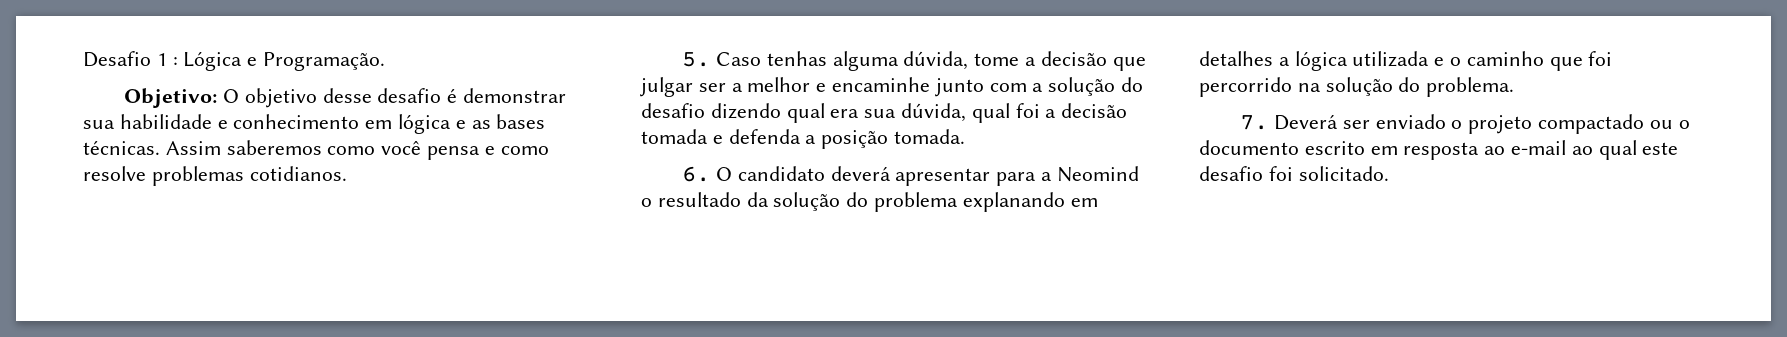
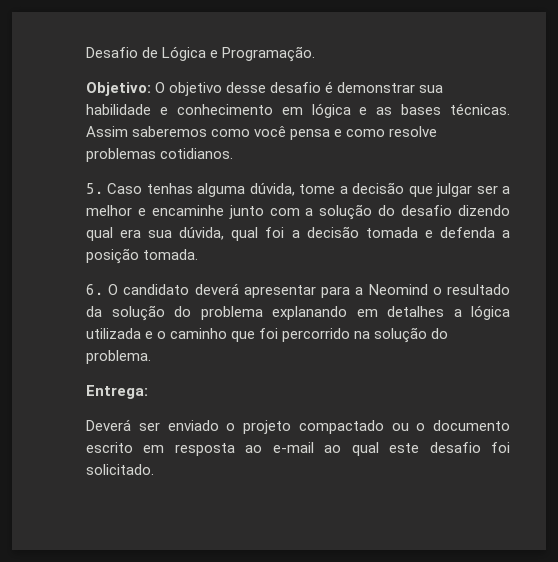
[156,53,178,66] 1 : -> [142,47,159,58] de
[1240,115,1269,130] 7. -> [86,385,148,399] Entrega: //

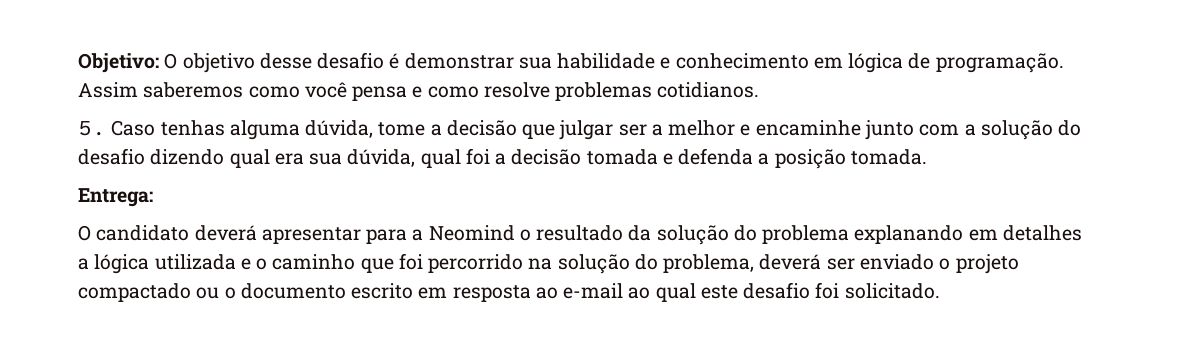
[86,46,316,62] Desafio de Lógica e Programação. // -> (78, 63) none
[359,103,510,115] e as bases técnicas. -> [908,53,1064,73] de programação.
[86,284,103,295] 6. -> [78,188,153,207] Entrega: //
[86,350,151,364] [86,385,148,399] [86,419,131,431] problema. // Entrega: // Deverá -> [663,254,822,273] problema, deverá

